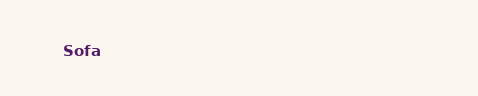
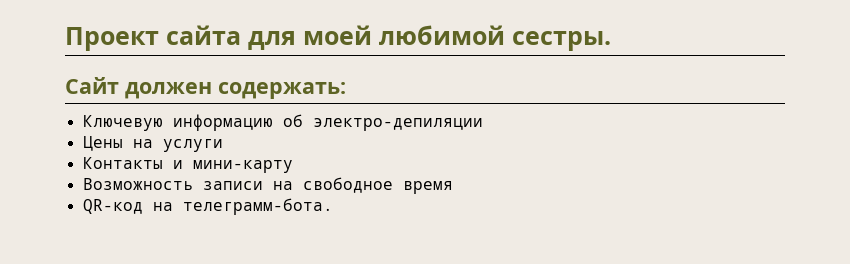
[63,45,101,56] Sofa -> [65,25,611,51] [65,77,346,99] [82,114,483,131] [82,136,223,152] [82,157,293,173] [82,177,453,194] [82,198,333,215] Проект сайта для моей любимой сестры. // Сайт должен содержать: // Ключевую информацию об электро-депиляции // Цены на услуги // Контакты и мини-карту // Возможность записи на свободное время // QR-код на телеграмм-бота.

